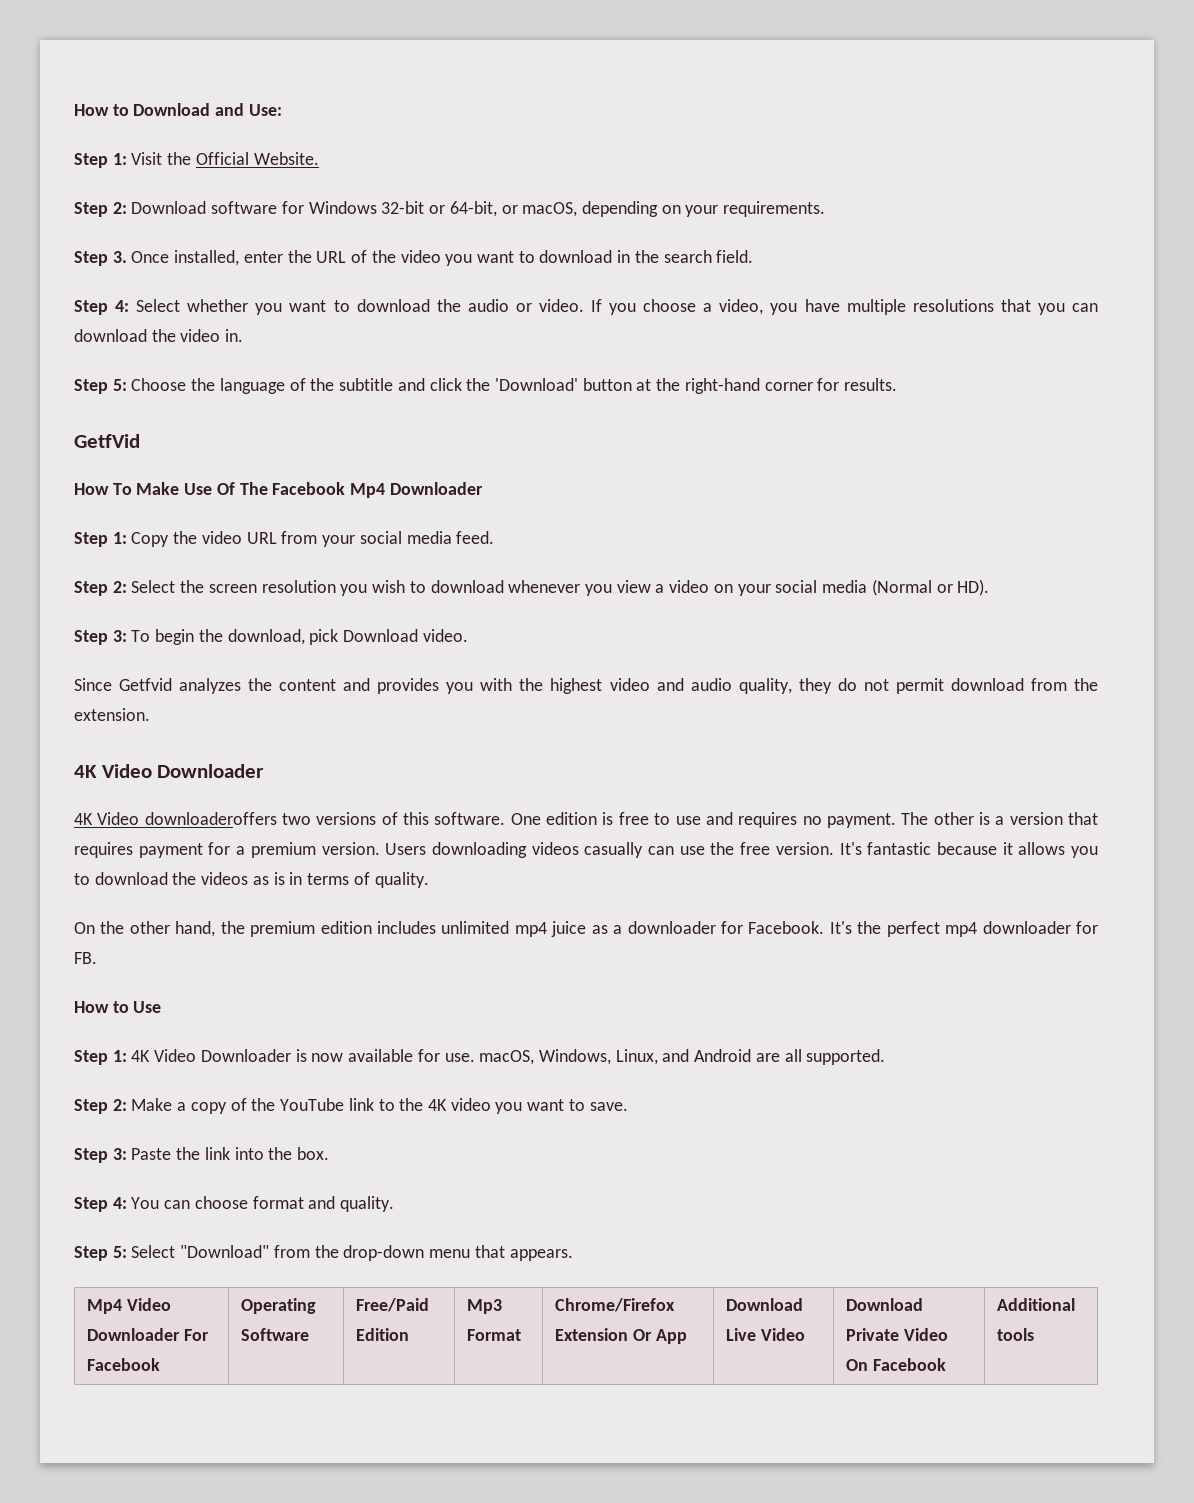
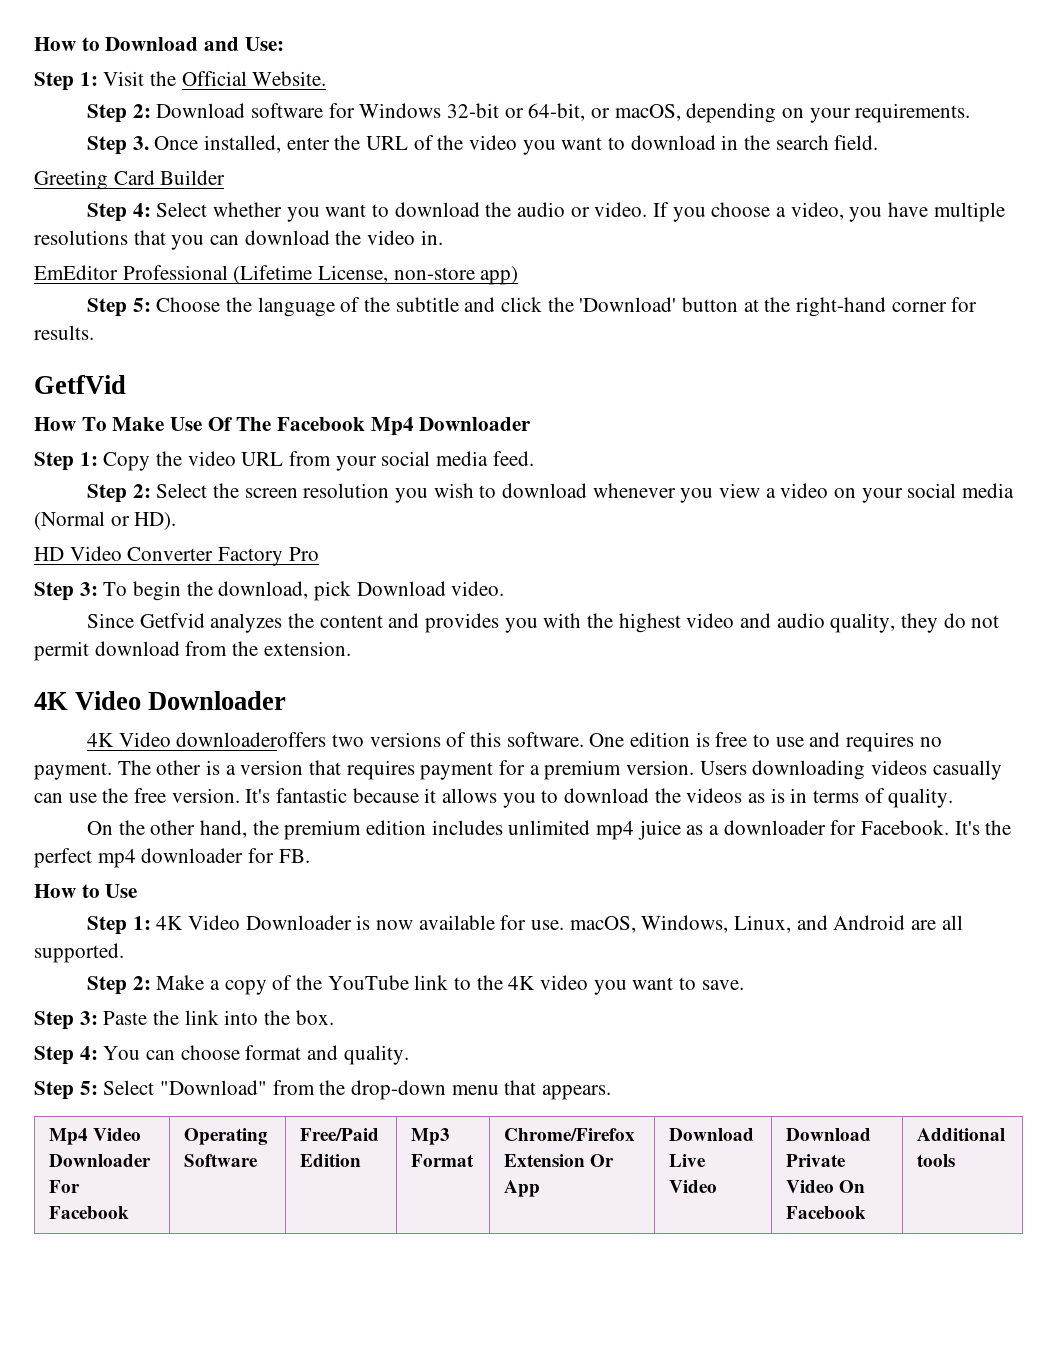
(754, 256) none -> [34,170,226,190] // Greeting Card Builder
(244, 335) none -> [34,265,519,285] // EmEditor Professional (Lifetime License, non-store app)
(990, 587) none -> [34,546,319,566] // HD Video Converter Factory Pro

